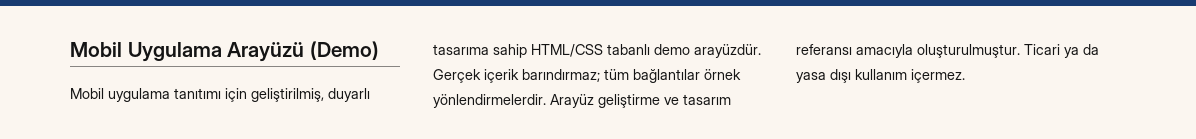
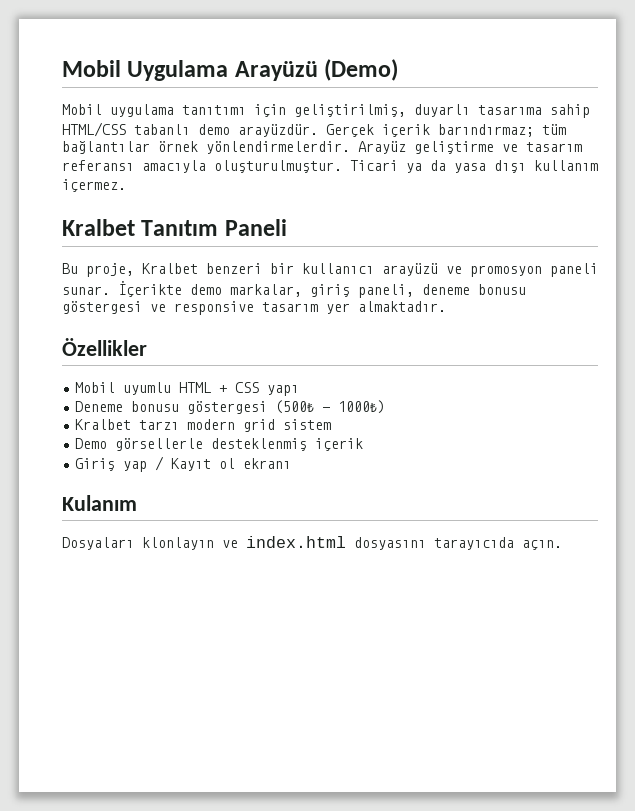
(965, 76) none -> [62,219,287,236] [62,263,598,277] [62,281,526,298] [62,301,446,315] [62,338,147,356] [75,382,300,396] [75,400,386,414] [75,419,332,432] [75,438,364,451] [75,456,292,472] [62,495,137,511] [62,536,562,550] // Kralbet Tanıtım Paneli // Bu proje, Kralbet benzeri bir kullanıcı arayüzü ve promosyon paneli sunar. İçerikte demo markalar, giriş paneli, deneme bonusu göstergesi ve responsive tasarım yer almaktadır. // Özellikler // Mobil uyumlu HTML + CSS yapı // Deneme bonusu göstergesi (500₺ - 1000₺) // Kralbet tarzı modern grid sistem // Demo görsellerle desteklenmiş içerik // Giriş yap / Kayıt ol ekranı // Kulanım // Dosyaları klonlayın ve index.html dosyasını tarayıcıda açın.

